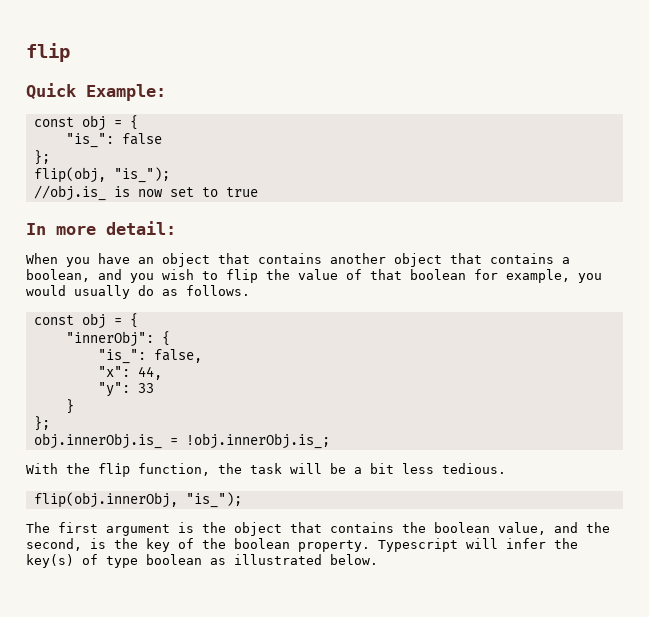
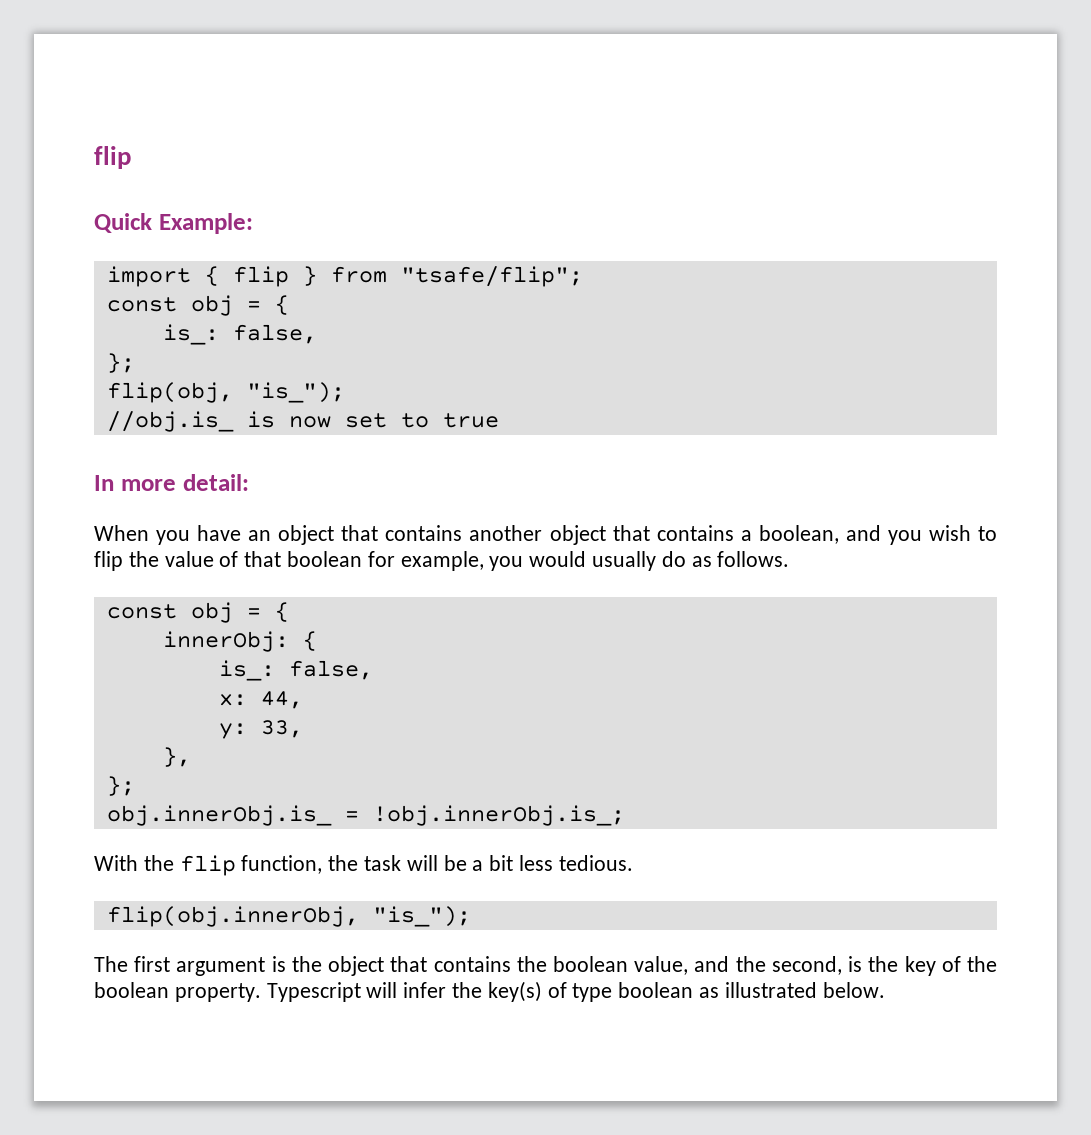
[33,115,138,131] [65,133,162,148] // const obj = { // "is_": false -> [106,266,583,287] [106,295,289,316] [162,324,317,345] // import { flip } from "tsafe/flip"; // const obj = { // is_: false,
[65,331,170,347] [97,349,202,364] [97,366,130,377] "innerObj": { // "is_": false, // "x": -> [162,631,317,652] [218,660,373,681] [218,694,247,706] innerObj: { // is_: false, // x:
[97,382,154,397] [65,399,74,414] "y": 33 // } -> [218,720,303,739] [162,747,191,767] y: 33, // },

